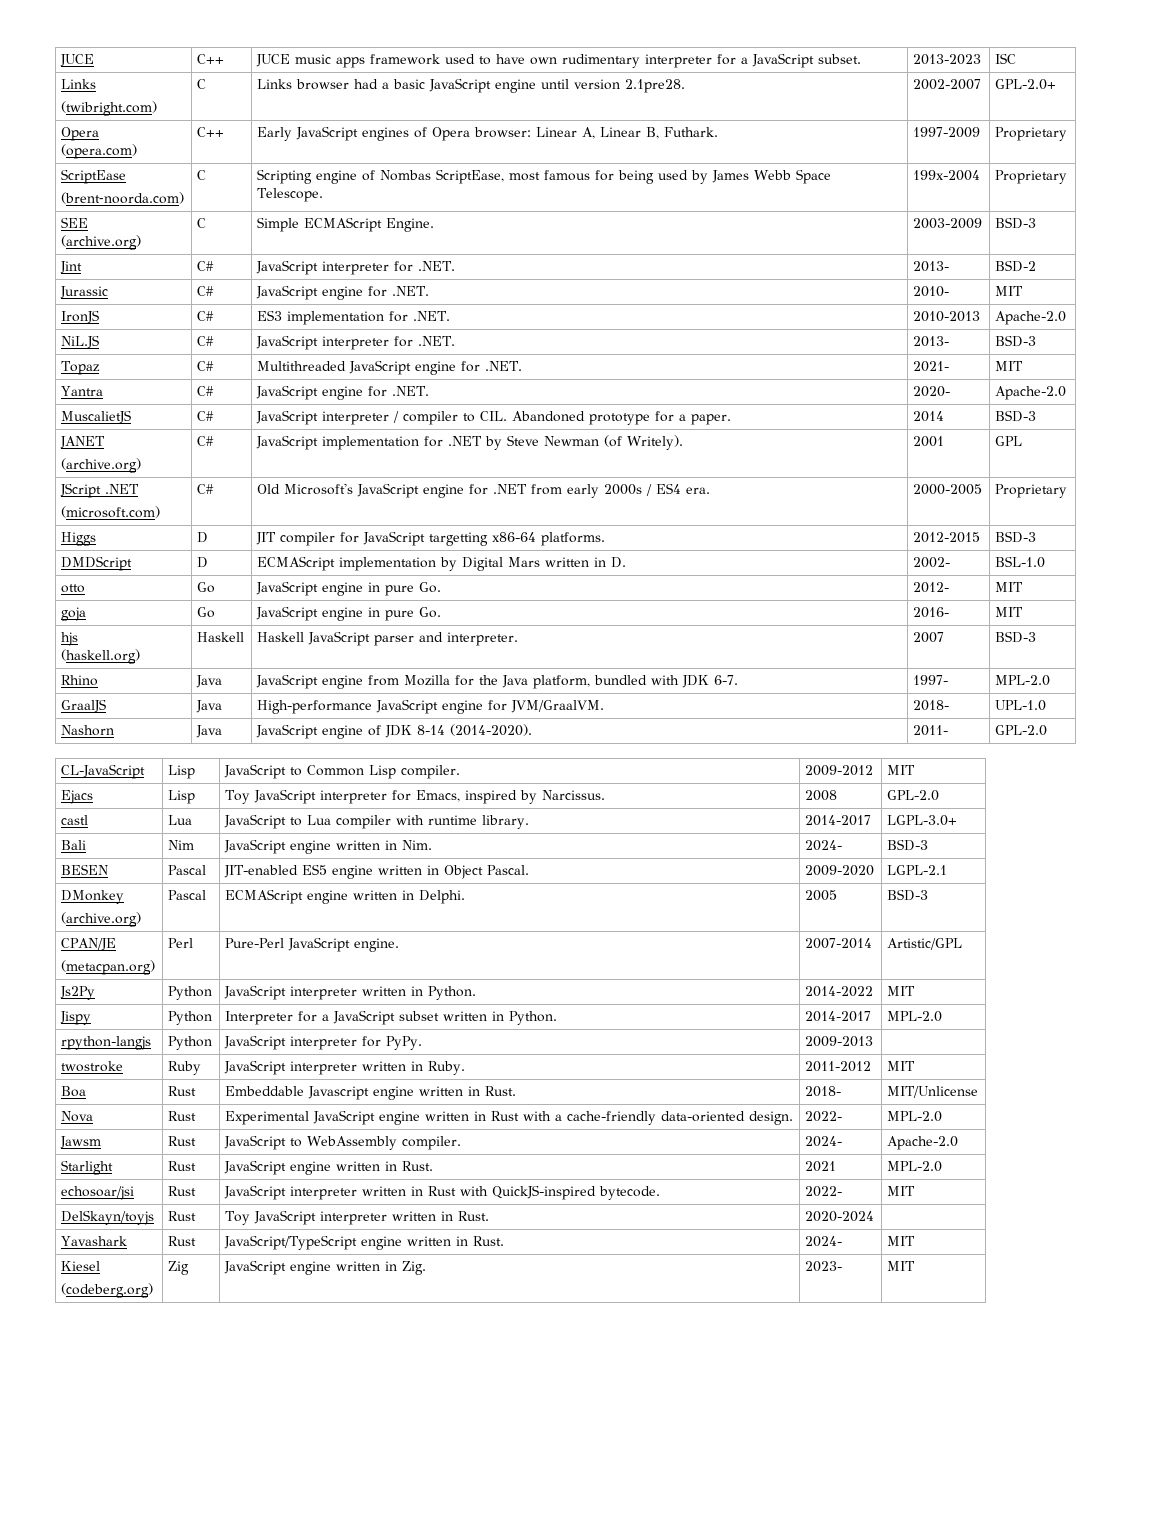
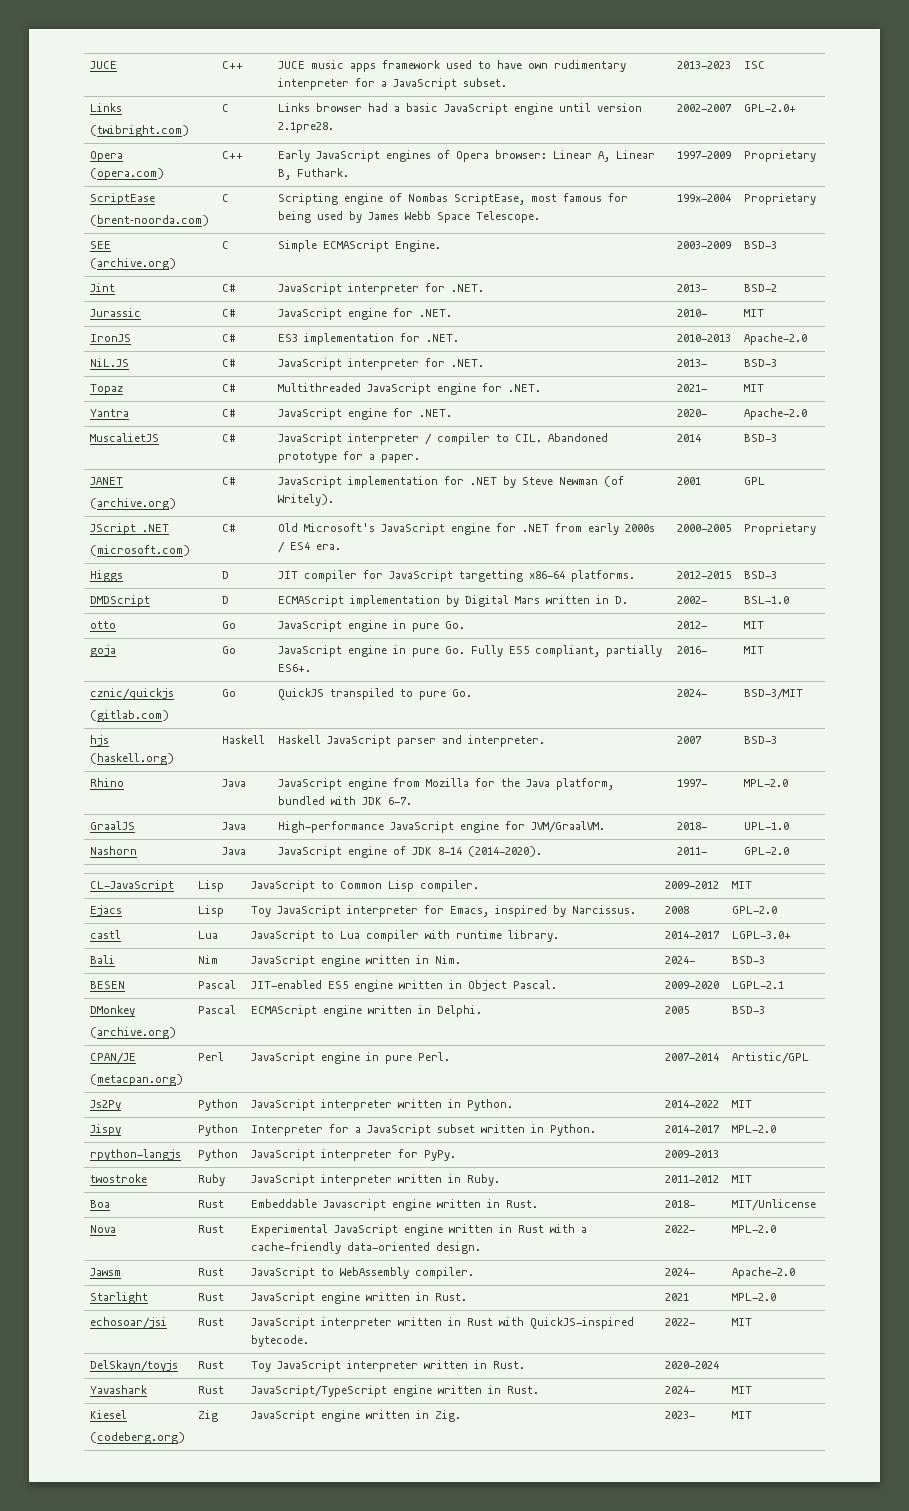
[913,607,950,618] [995,607,1024,617] | 2016- | MIT -> [471,645,663,657] [278,664,312,672] [677,646,708,654] [744,646,765,654] [90,688,175,700] [90,710,170,722] [222,689,237,697] [278,688,473,700] [677,689,708,697] [744,688,804,700] Fully ES5 compliant, partially ES6+. | 2016- | MIT // cznic/quickjs // (gitlab.com) | Go | QuickJS transpiled to pure Go. | 2024- | BSD-3/MIT
[225,937,400,952] Pure-Perl JavaScript engine. -> [251,1052,451,1064] JavaScript engine in pure Perl.

